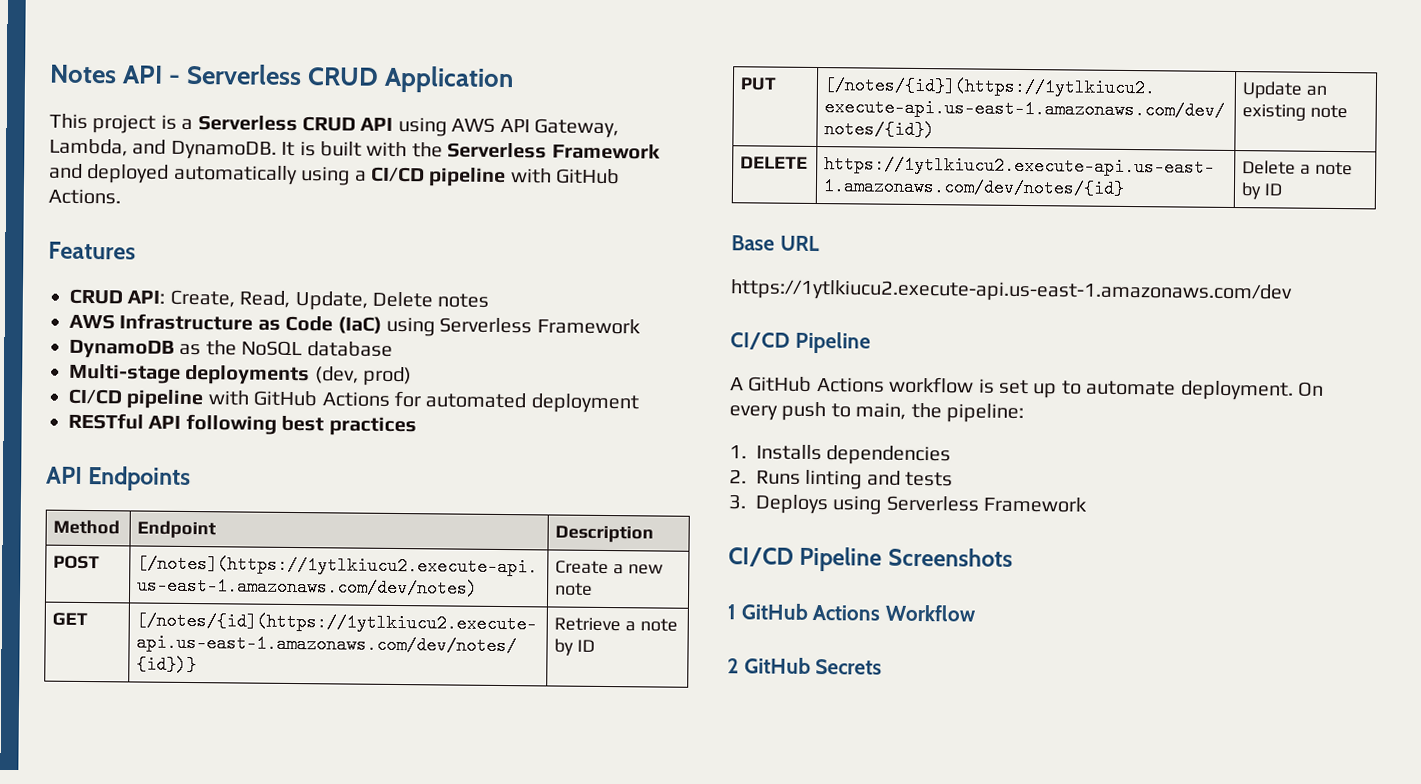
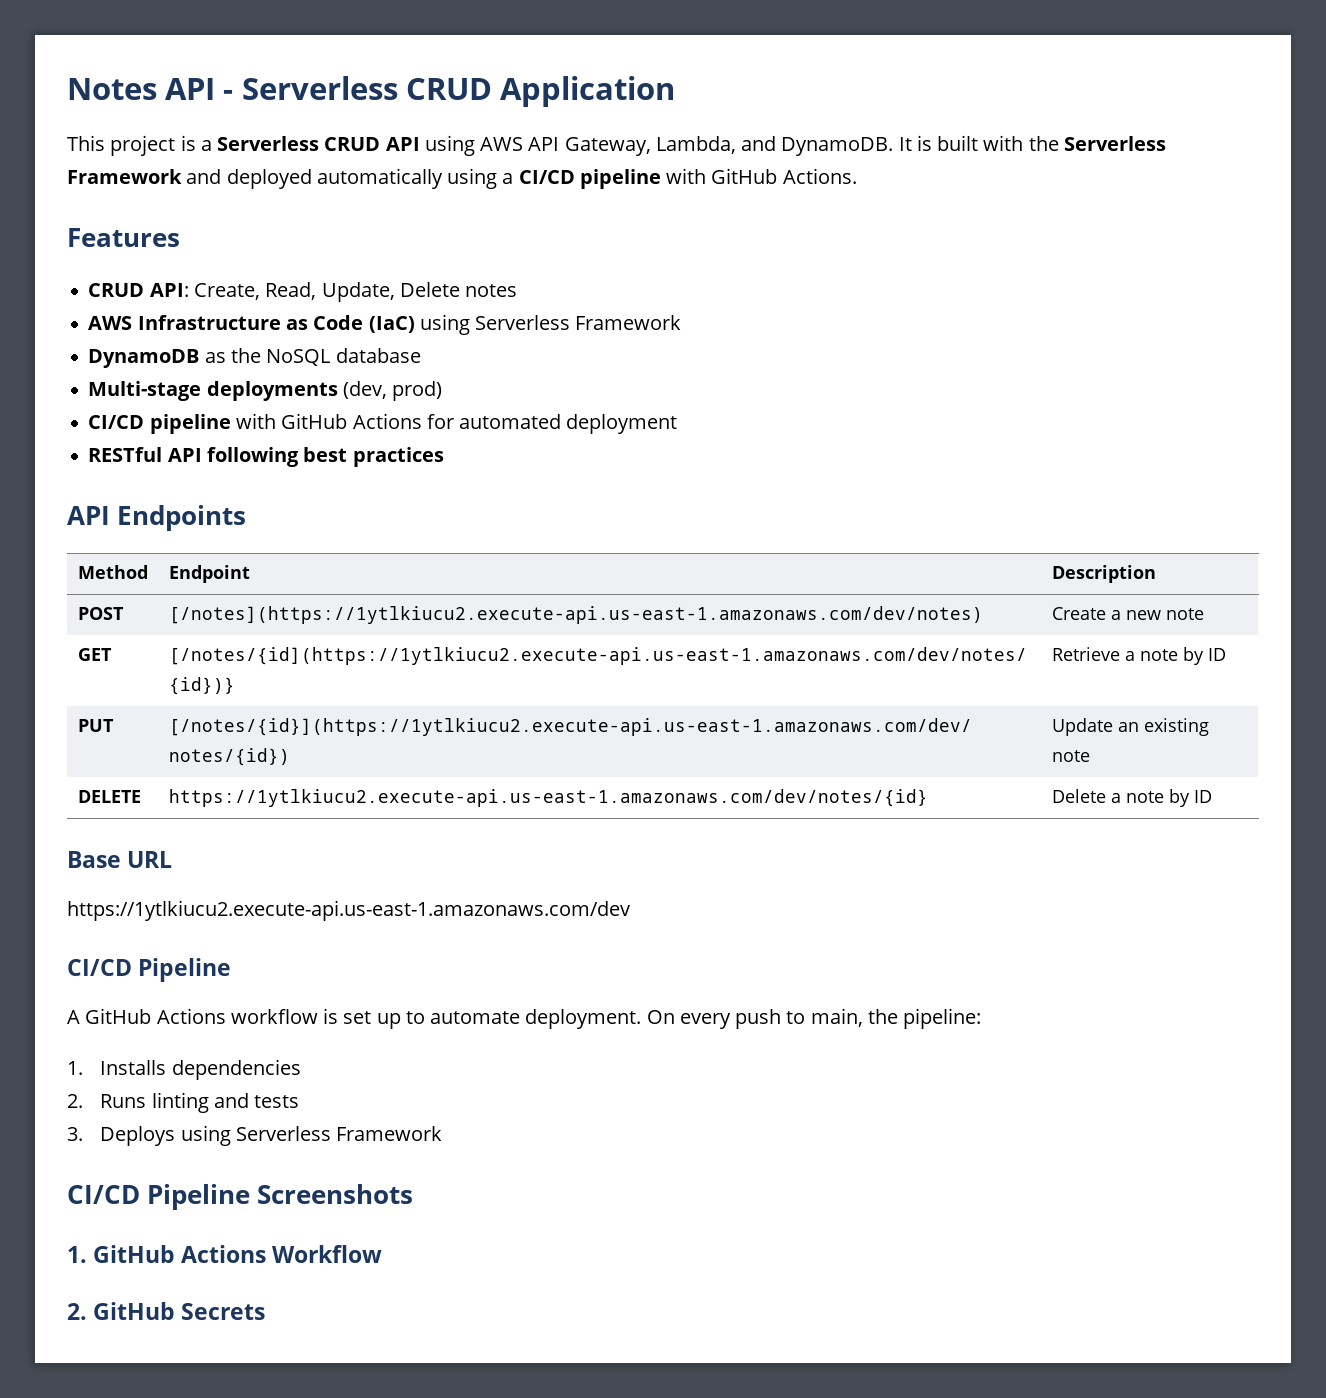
[727,604,736,620] 1 -> [67,1246,87,1263] 1.
[727,658,739,674] 2 -> [67,1303,87,1320] 2.

